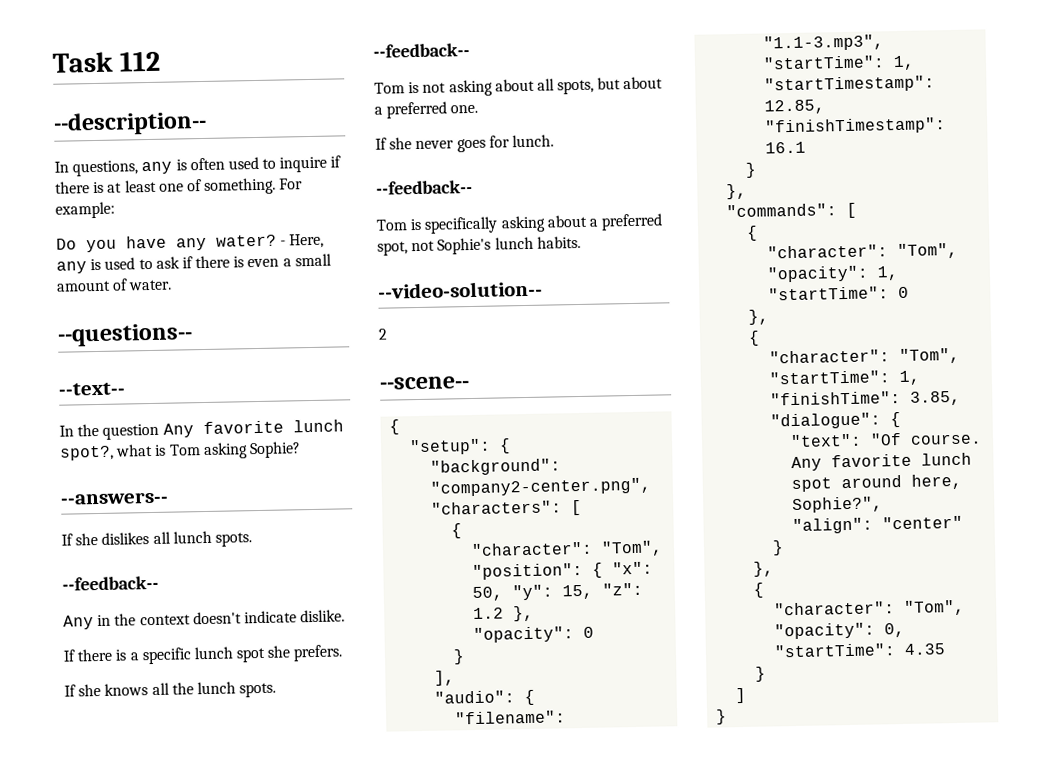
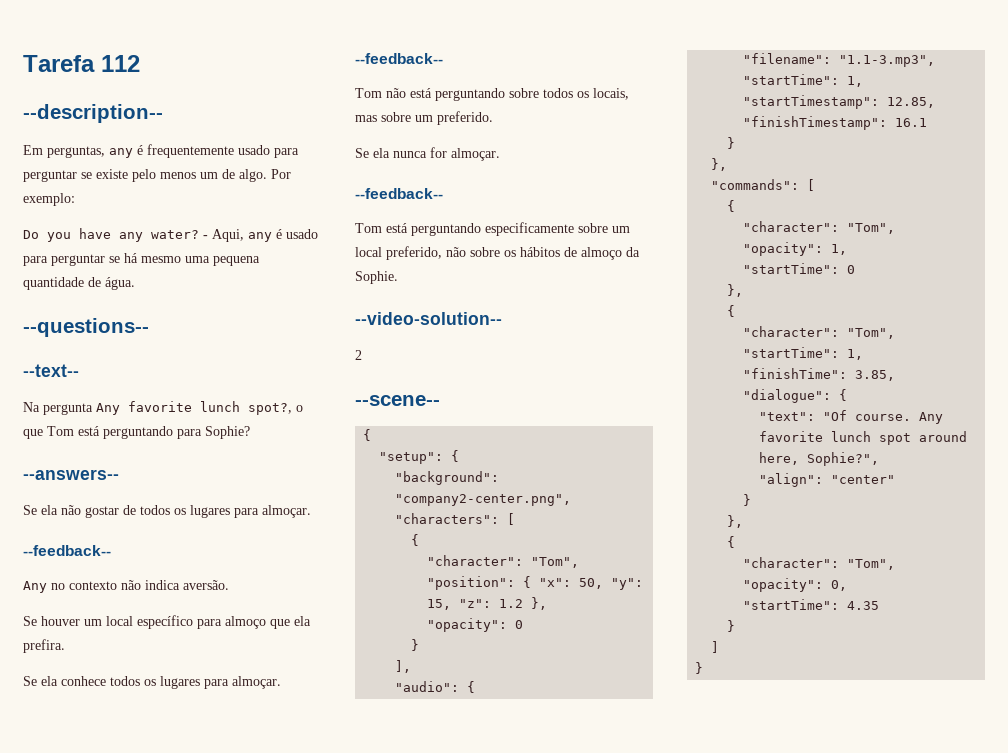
[52,51,114,73] Task -> [23,55,95,72] Tarefa
[54,155,342,177] [55,177,304,195] [55,201,115,219] In questions, any is often used to inquire if there is at least one of something. For example: -> [23,144,299,158] [23,169,291,182] [23,193,75,206] Em perguntas, any é frequentemente usado para perguntar se existe pelo menos um de algo. Por exemplo:
[289,233,325,249] [56,253,332,274] [56,278,173,292] Here, any is used to ask if there is even a small amount of water. -> [212,229,318,242] [23,253,260,266] [23,277,135,290] Aqui, any é usado para perguntar se há mesmo uma pequena quantidade de água.
[59,423,160,440] In the question -> [23,402,93,415] Na pergunta
[115,441,301,460] [60,491,169,505] [61,530,252,547] [62,575,159,591] [63,609,346,630] [63,644,344,665] [64,681,277,698] [373,42,470,58] [374,76,664,97] [374,101,479,119] [375,134,554,153] [376,179,473,195] [376,213,664,234] [377,235,581,256] what is Tom asking Sophie? // --answers-- // If she dislikes all lunch spots. // --feedback-- // Any in the context doesn't indicate dislike. // If there is a specific lunch spot she prefers. // If she knows all the lunch spots. // --feedback-- // Tom is not asking about all spots, but about a preferred one. // If she never goes for lunch. // --feedback-- // Tom is specifically asking about a preferred spot, not Sophie's lunch habits. -> [296,405,303,412] [23,426,250,439] [23,469,119,480] [23,505,311,518] [23,545,111,556] [23,580,229,593] [23,615,311,629] [23,639,65,653] [23,676,281,689] [355,53,443,64] [355,88,629,101] [355,111,493,125] [355,147,500,161] [355,188,443,199] [355,222,630,236] [355,246,640,260] [355,271,398,284] o que Tom está perguntando para Sophie? // --answers-- // Se ela não gostar de todos os lugares para almoçar. // --feedback-- // Any no contexto não indica aversão. // Se houver um local específico para almoço que ela prefira. // Se ela conhece todos os lugares para almoçar. // --feedback-- // Tom não está perguntando sobre todos os locais, mas sobre um preferido. // Se ela nunca for almoçar. // --feedback-- // Tom está perguntando especificamente sobre um local preferido, não sobre os hábitos de almoço da Sophie.

